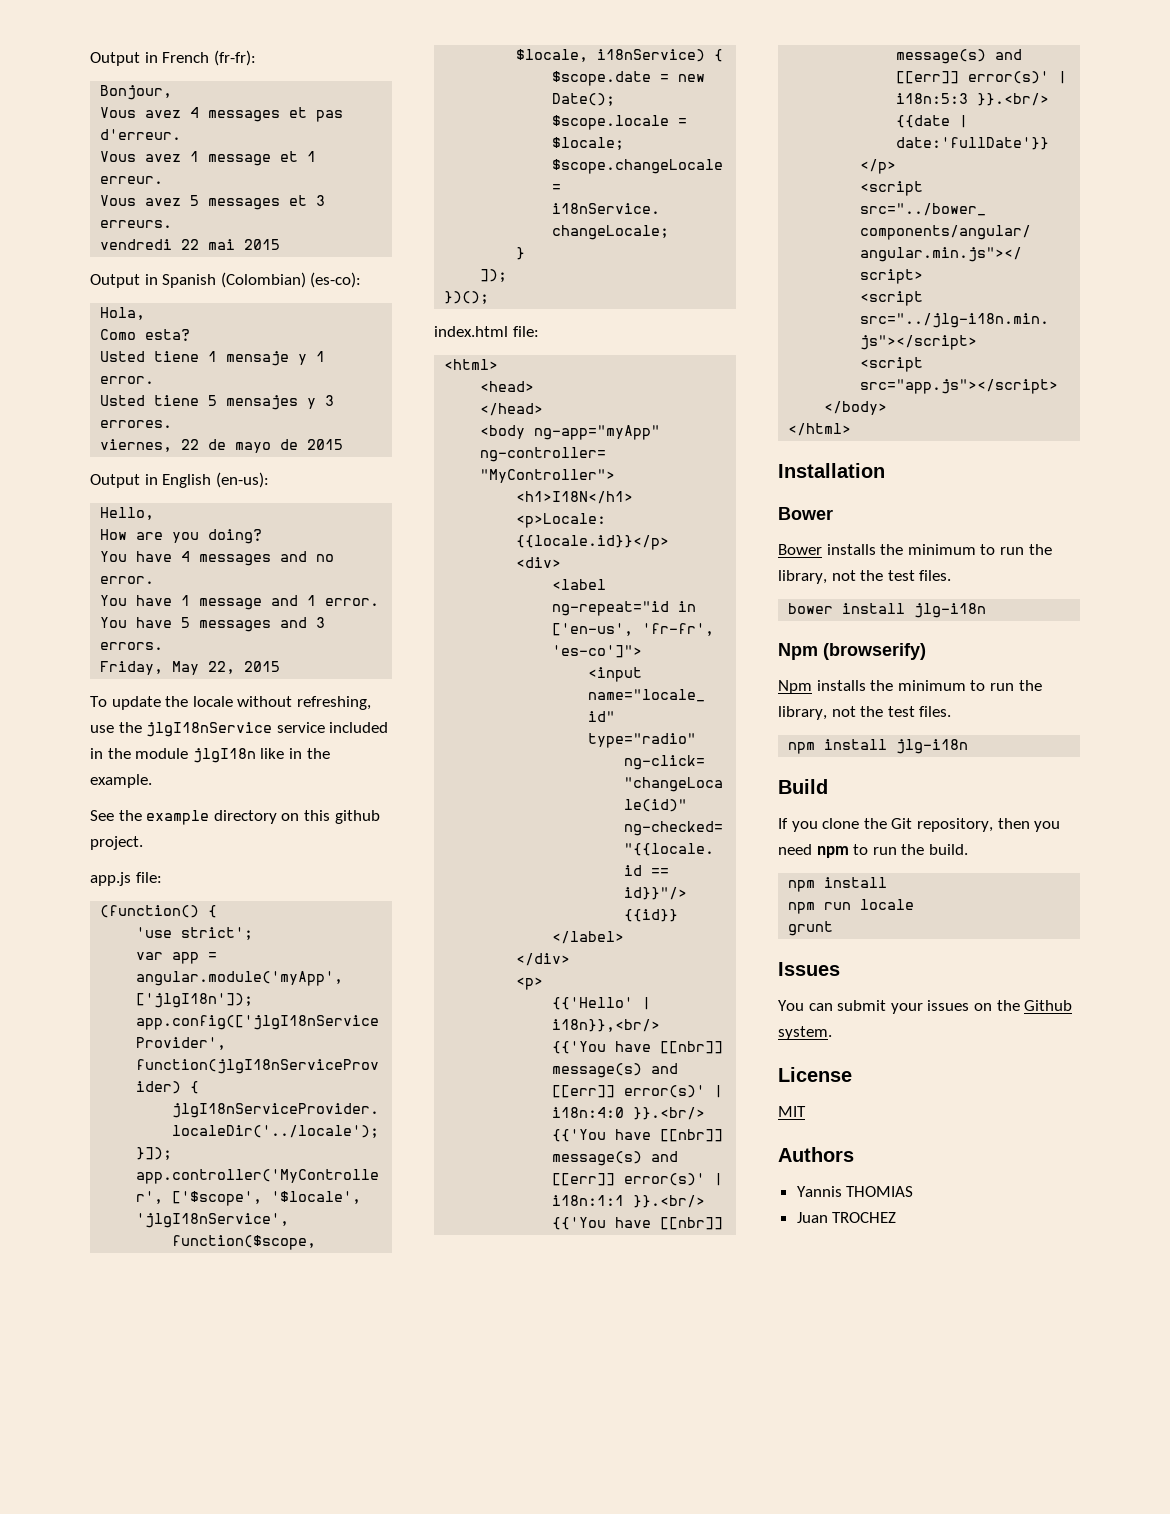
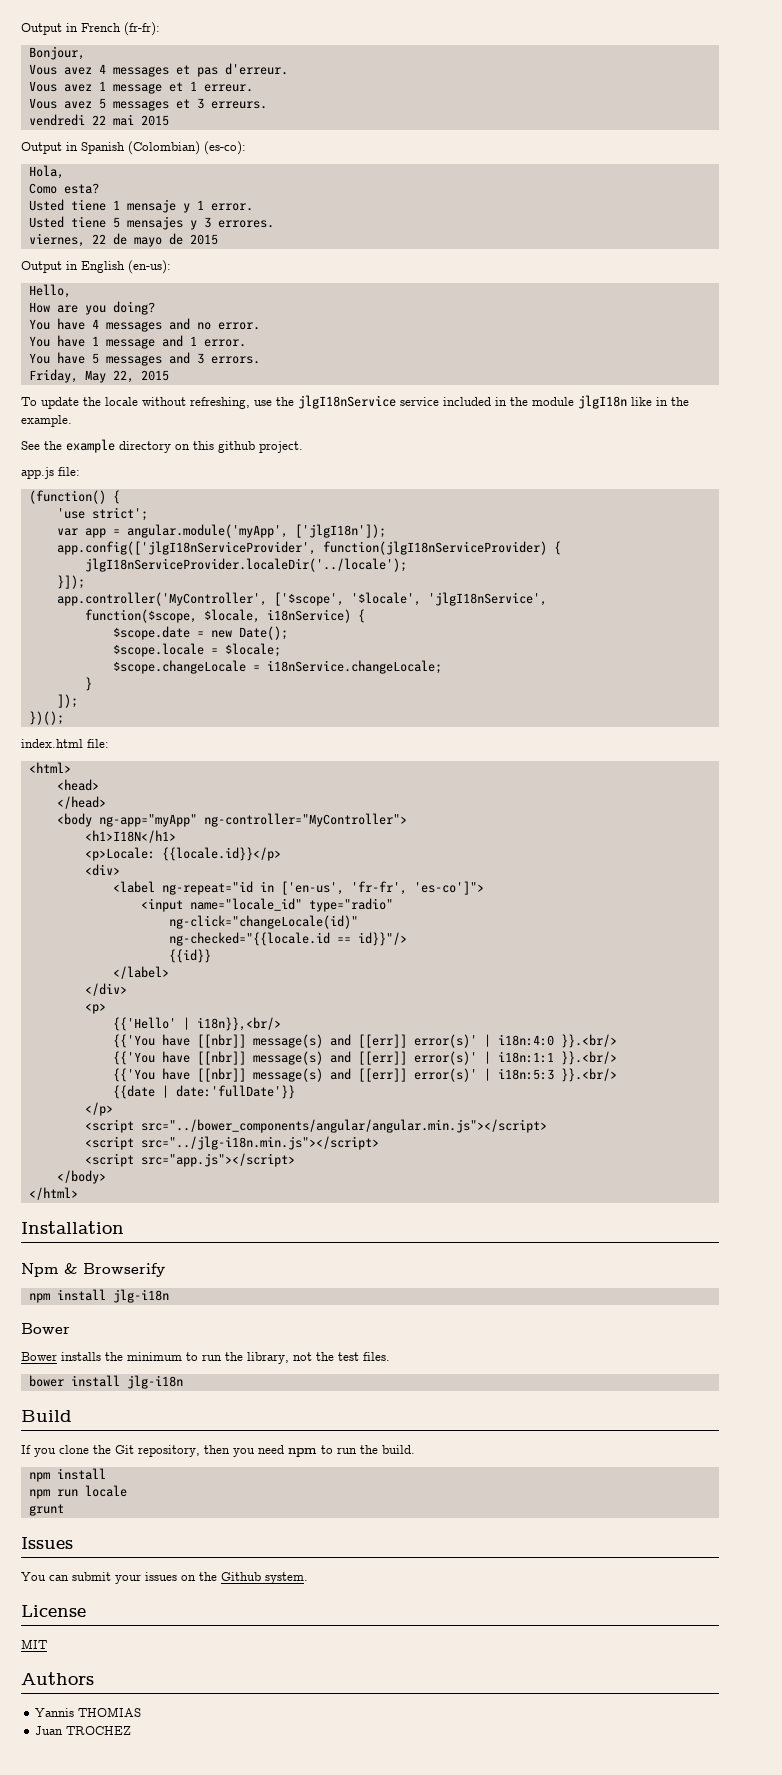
(885, 470) none -> [21,1263,165,1277] [28,1289,169,1303] // Npm & Browserify // npm install jlg-i18n
[778,643,926,660] [778,680,1042,694] [778,706,952,720] [788,739,969,754] // Npm (browserify) // Npm installs the minimum to run the library, not the test files. // npm install jlg-i18n -> (183, 1382) none

